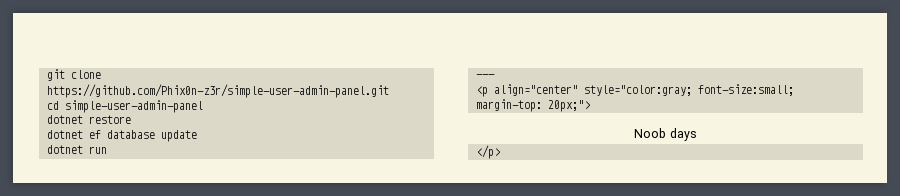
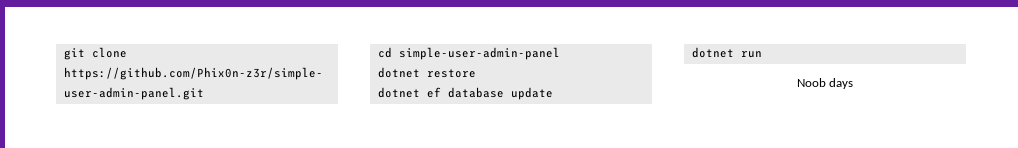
[475,74,495,78] [475,84,794,97] [475,99,590,112] // --- // <p align="center" style="color:gray; font-size:small; margin-top: 20px;"> -> (762, 54) none
[475,145,500,159] // </p> -> (854, 83) none

